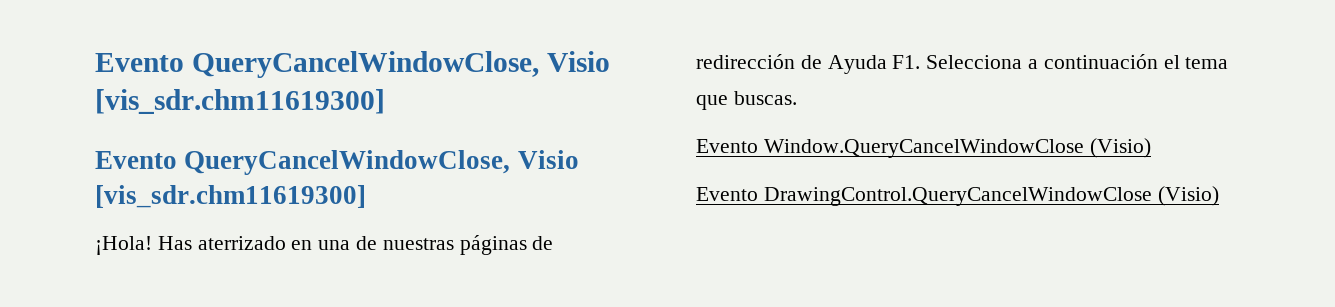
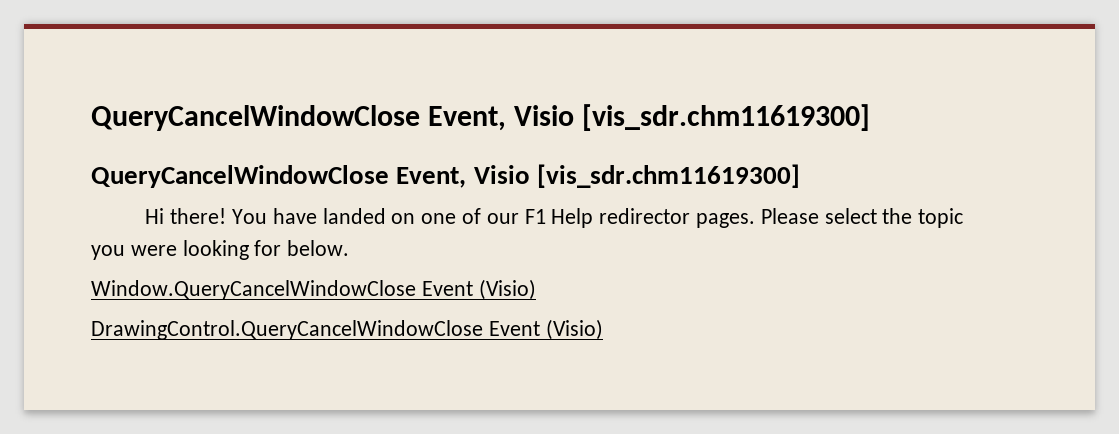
[95,51,610,78] [95,89,385,114] [95,150,579,175] [95,185,366,208] [95,235,554,255] [696,54,1229,74] [696,91,797,110] [696,139,1084,158] Evento QueryCancelWindowClose, Visio [vis_sdr.chm11619300] // Evento QueryCancelWindowClose, Visio [vis_sdr.chm11619300] // ¡Hola! Has aterrizado en una de nuestras páginas de redirección de Ayuda F1. Selecciona a continuación el tema que buscas. // Evento Window.QueryCancelWindowClose -> [91,104,870,131] [91,164,800,188] [145,208,964,228] [91,240,350,260] [91,280,473,300] QueryCancelWindowClose Event, Visio [vis_sdr.chm11619300] // QueryCancelWindowClose Event, Visio [vis_sdr.chm11619300] // Hi there! You have landed on one of our F1 Help redirector pages. Please select the topic you were looking for below. // Window.QueryCancelWindowClose Event
[696,187,1152,206] Evento DrawingControl.QueryCancelWindowClose -> [91,320,540,340] DrawingControl.QueryCancelWindowClose Event

